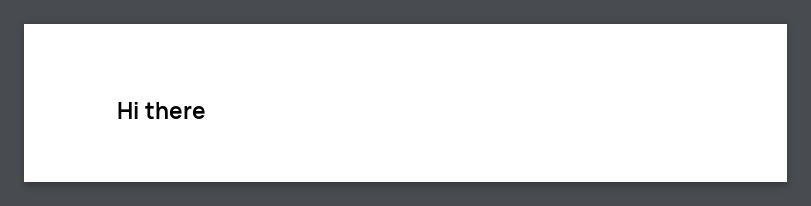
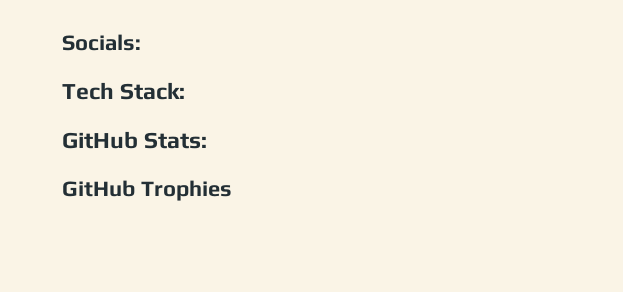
[117,102,207,119] Hi there -> [62,34,141,51] [62,82,186,100] [62,131,208,149] [62,180,232,201] Socials: // Tech Stack: // GitHub Stats: // GitHub Trophies

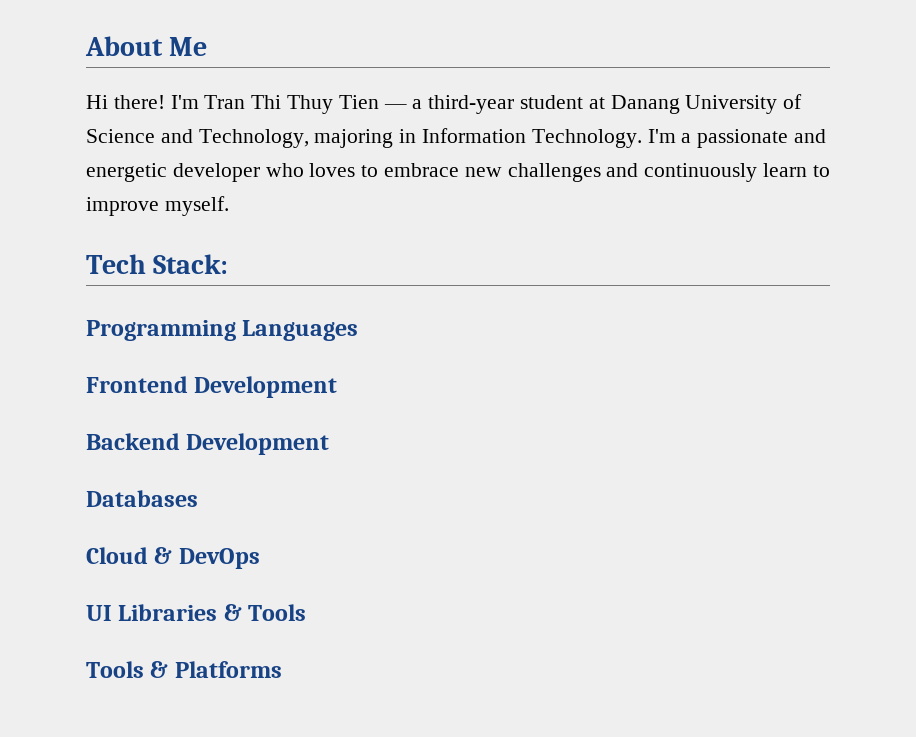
[62,34,141,51] [62,82,186,100] [62,131,208,149] [62,180,232,201] Socials: // Tech Stack: // GitHub Stats: // GitHub Trophies -> [85,36,208,56] [86,94,803,114] [86,128,827,148] [86,163,830,182] [86,196,229,216] [86,254,229,274] [86,320,359,341] [86,376,338,398] [86,433,330,455] [86,490,198,507] [86,547,260,569] [86,604,307,621] [86,661,282,678] About Me // Hi there! I'm Tran Thi Thuy Tien — a third-year student at Danang University of Science and Technology, majoring in Information Technology. I'm a passionate and energetic developer who loves to embrace new challenges and continuously learn to improve myself. // Tech Stack: // Programming Languages // Frontend Development // Backend Development // Databases // Cloud & DevOps // UI Libraries & Tools // Tools & Platforms

